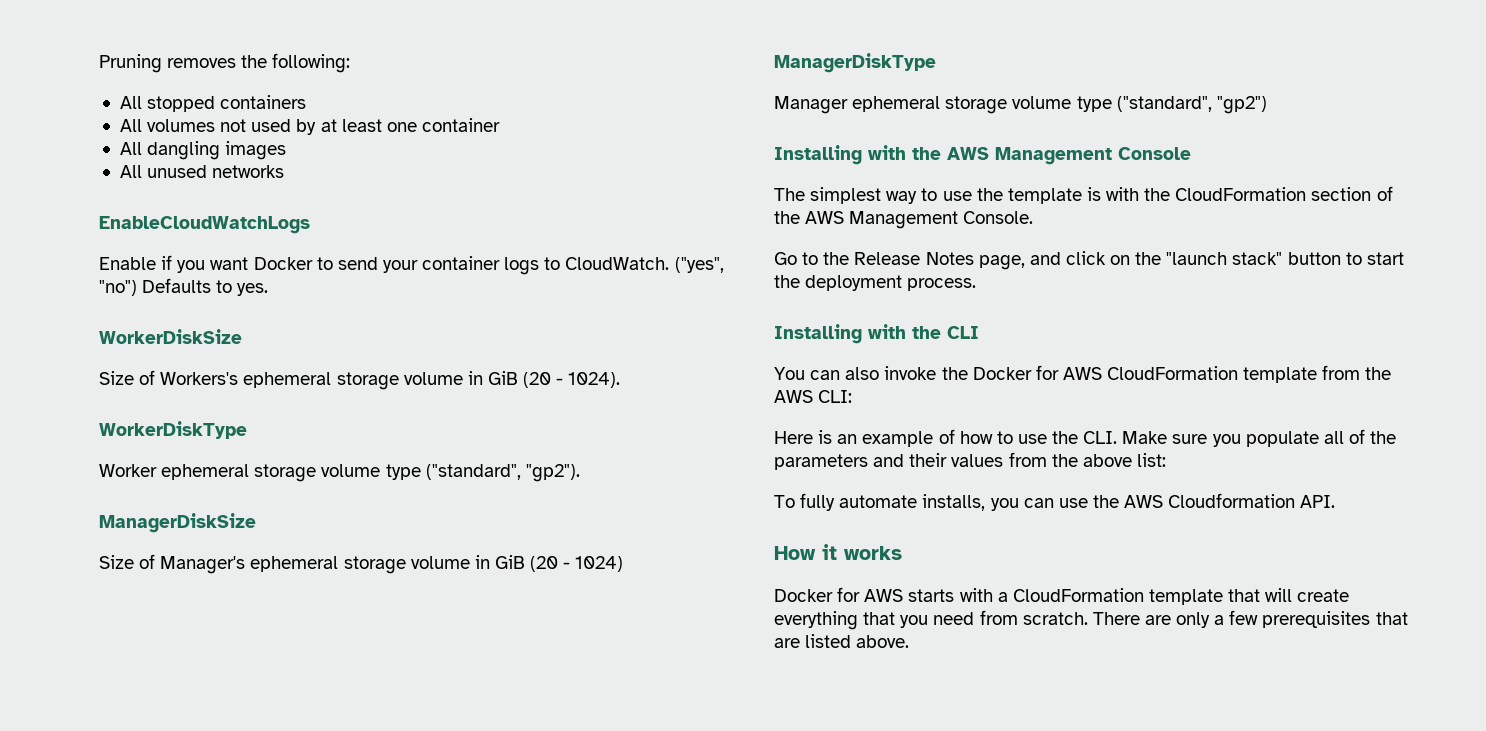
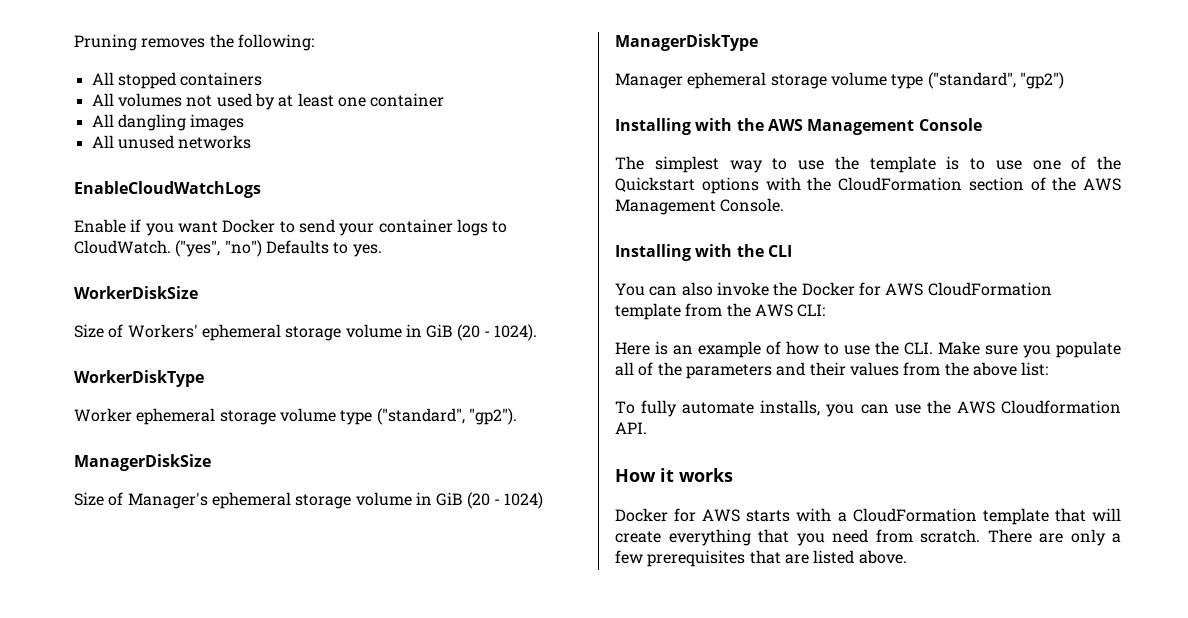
[160,372,239,385] Workers's -> [127,324,198,338] Workers'
(1101, 194) none -> [970,156,1121,170] [615,177,759,194] to use one of the Quickstart options
[774,251,1404,270] [774,275,977,291] // Go to the Release Notes page, and click on the "launch stack" button to start the deployment process. -> (785, 205) none

